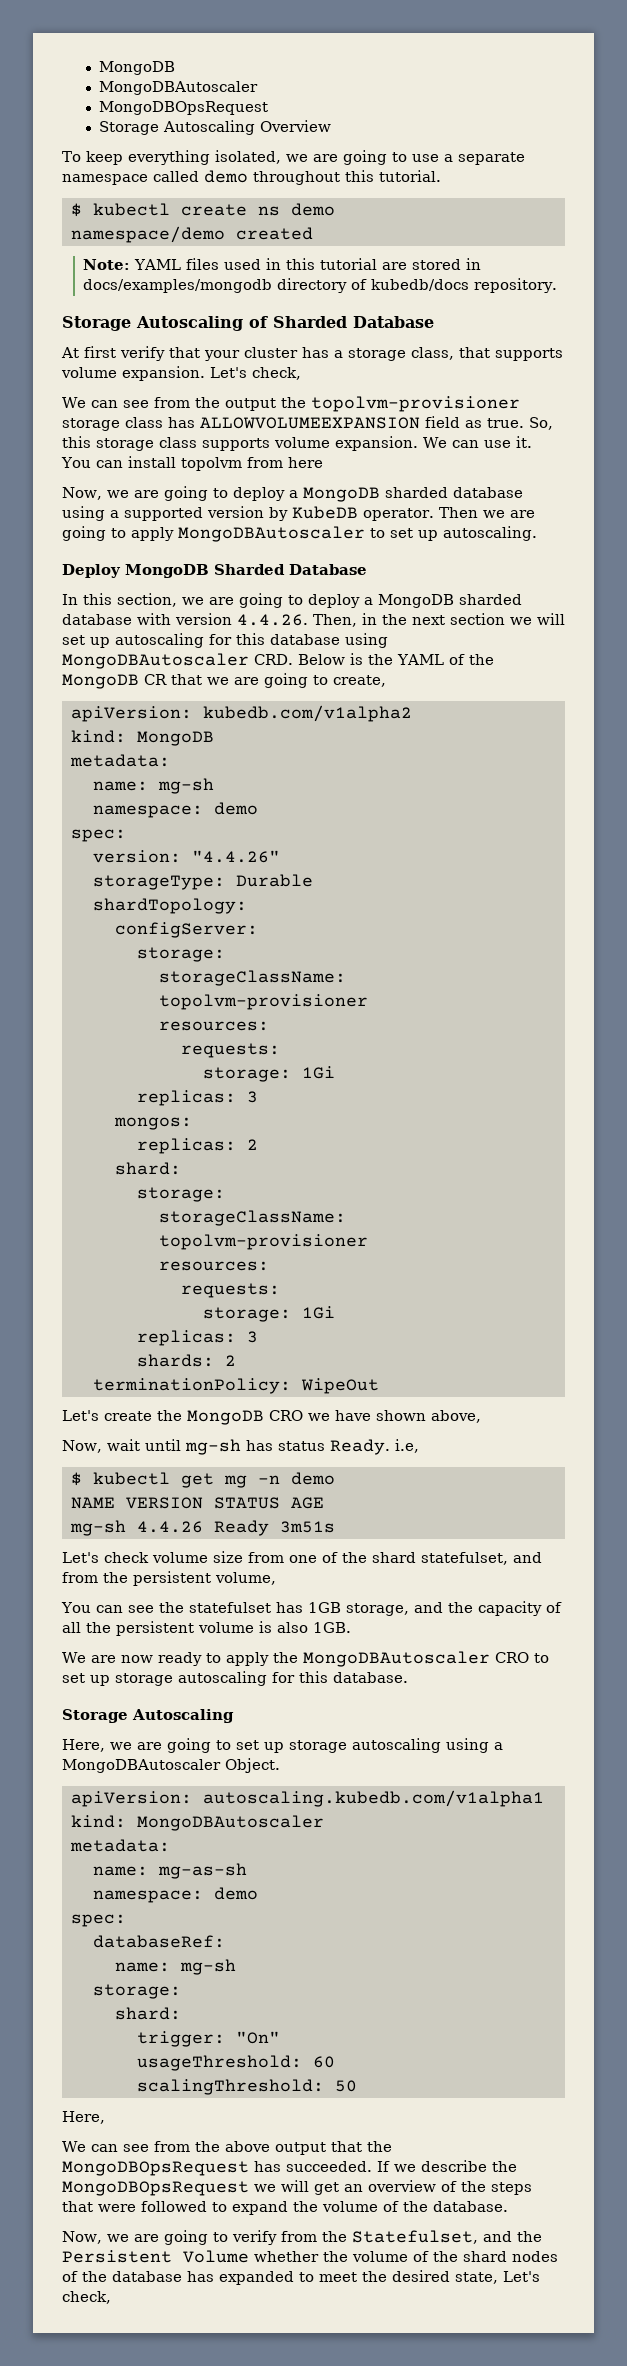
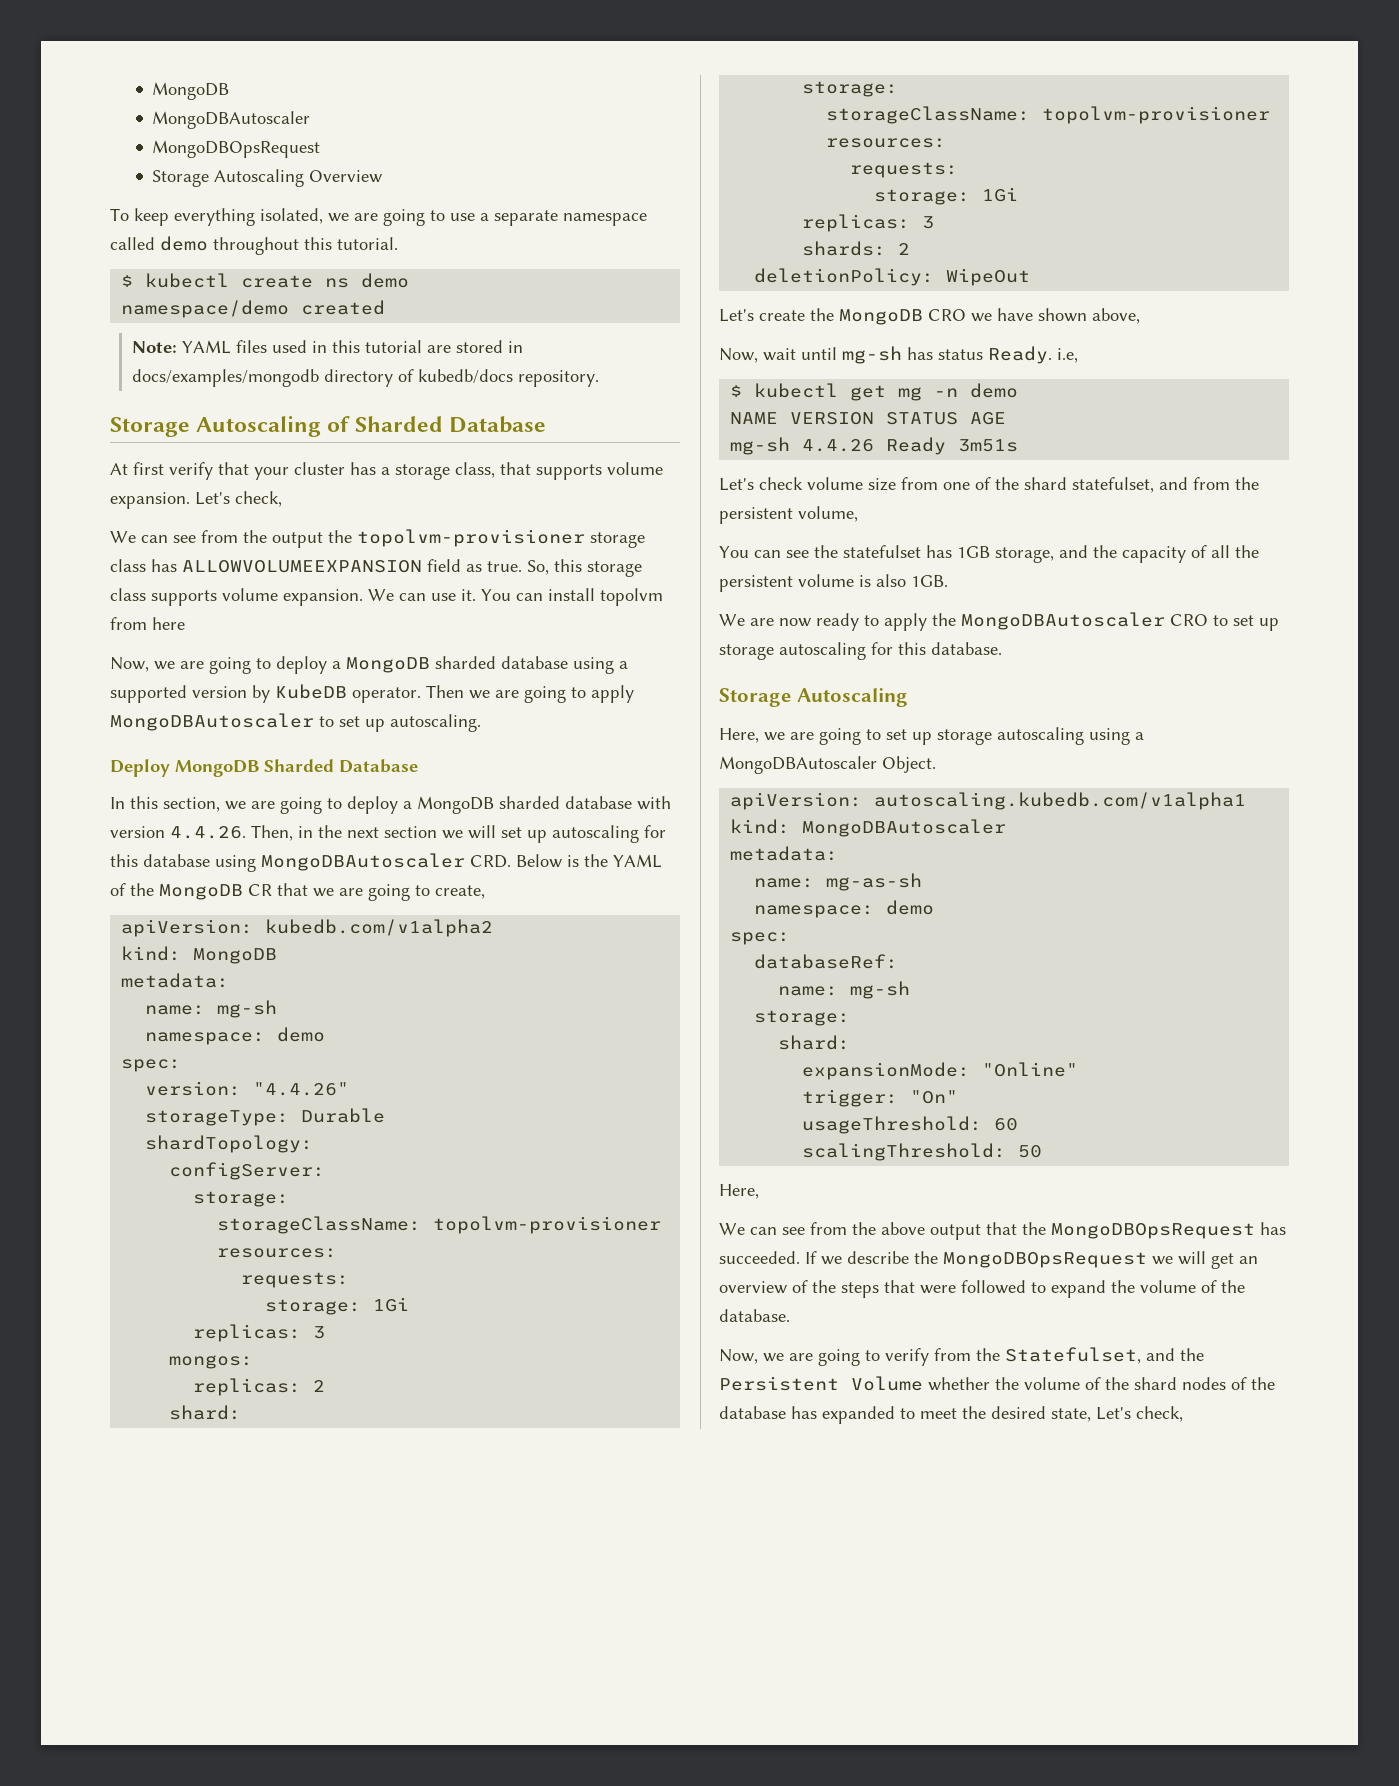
[92,1378,291,1394] terminationPolicy: -> [754,268,935,286] deletionPolicy:
(181, 2013) none -> [802,1062,1079,1080] // expansionMode: "Online"

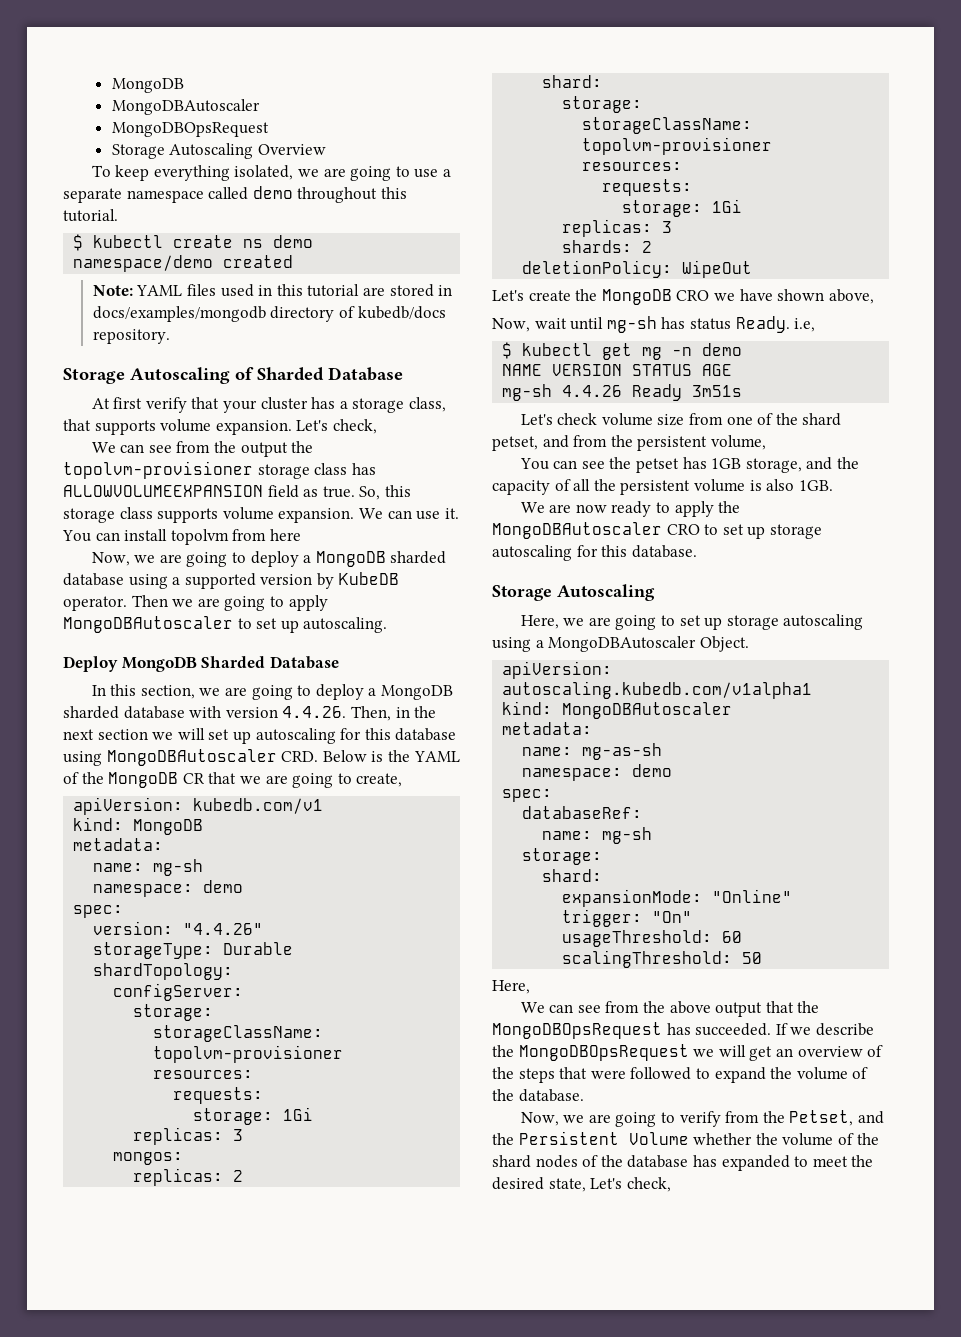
[265,919,494,937] kubedb.com/v1alpha2 -> [193,798,324,814] kubedb.com/v1
[1072,477,1154,493] statefulset, -> [492,436,538,451] petset,
[843,545,921,558] statefulset -> [636,458,680,473] petset
[1005,1347,1141,1364] Statefulset, -> [789,1110,854,1126] Petset,

